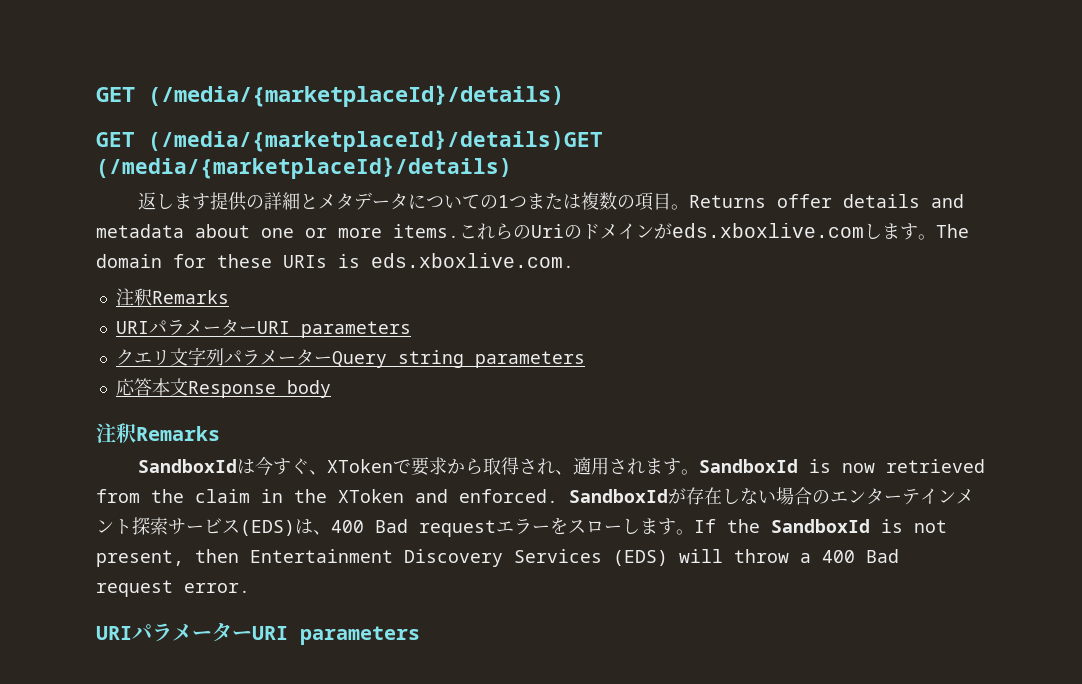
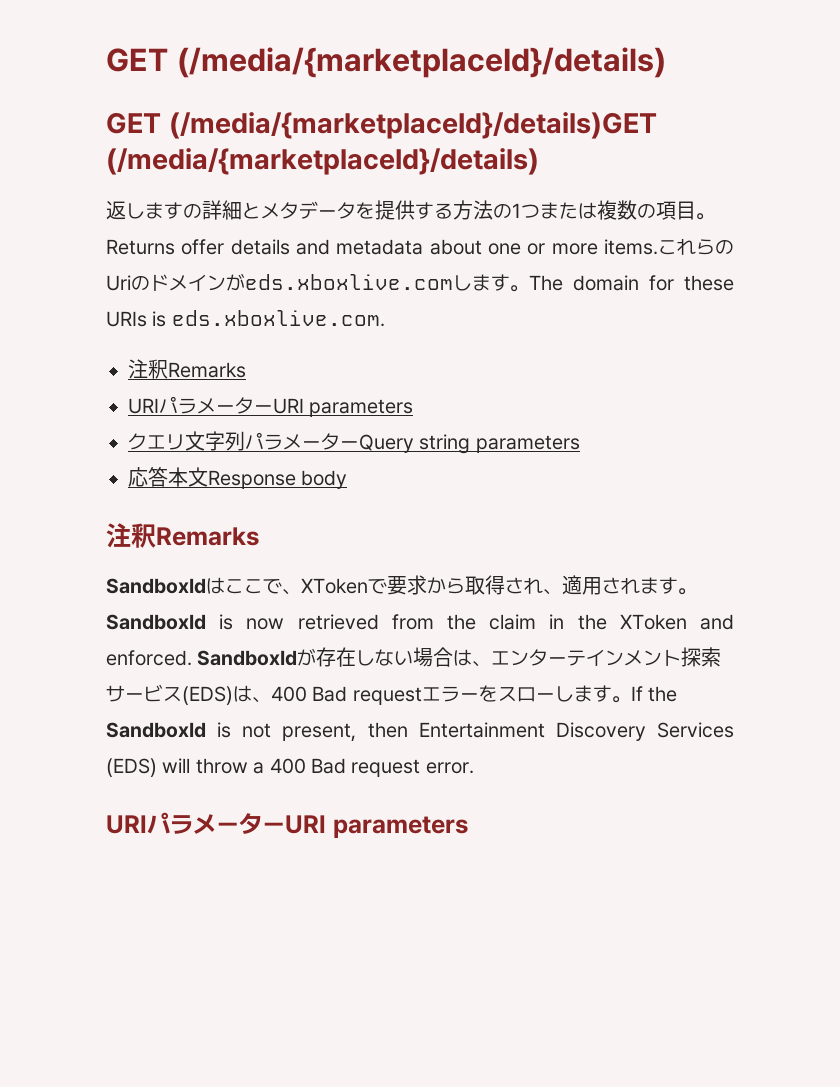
[210,192,248,211] 提供 -> (183, 210) none
[408,194,481,209] について -> [356,200,493,220] を提供する方法
[255,457,310,476] 今すぐ -> [225,579,282,594] ここで
[812,490,830,504] の -> [453,649,492,667] は、

